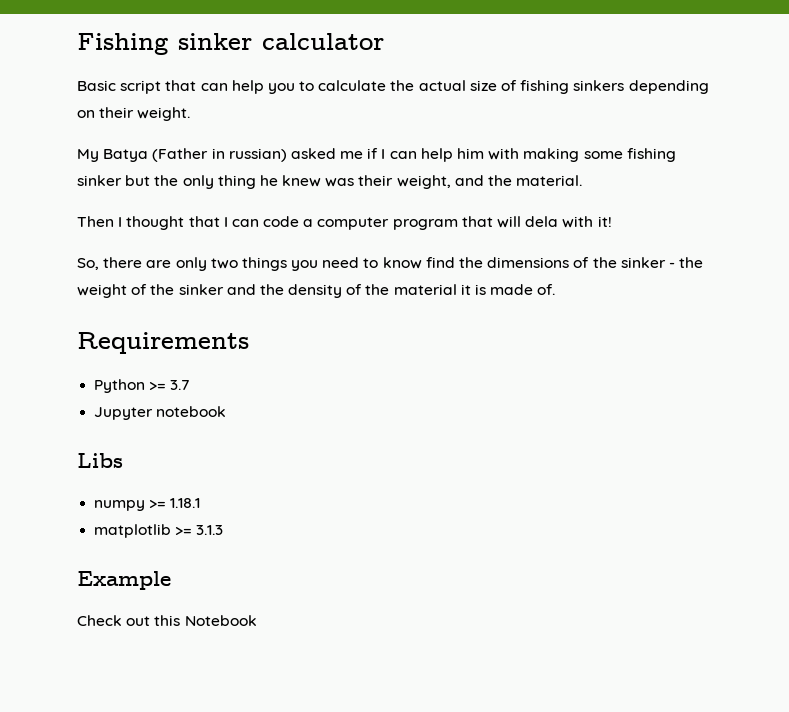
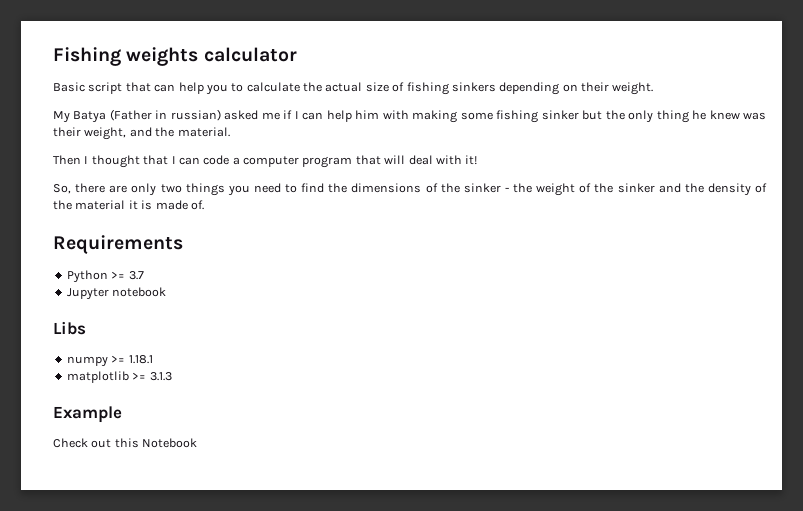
[178,33,252,50] sinker -> [126,47,199,66] weights
[525,216,559,227] dela -> [408,155,433,165] deal
[382,257,422,269] know -> (297, 188) none

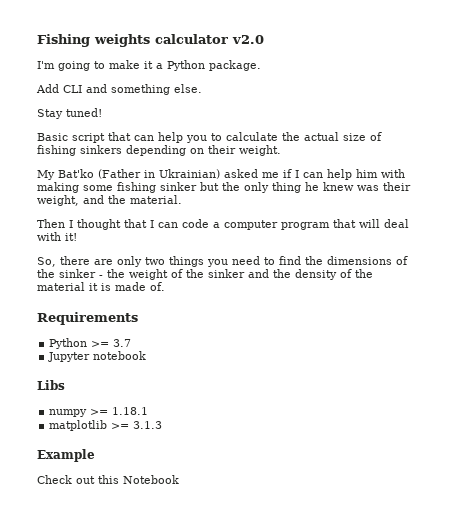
(297, 54) none -> [232,35,264,44] [37,60,261,71] [36,84,202,95] [37,108,102,119] v2.0 // I'm going to make it a Python package. // Add CLI and something else. // Stay tuned!
[73,111,107,123] Batya -> [58,169,94,178] Bat'ko
[170,109,221,121] russian) -> [159,169,220,179] Ukrainian)

